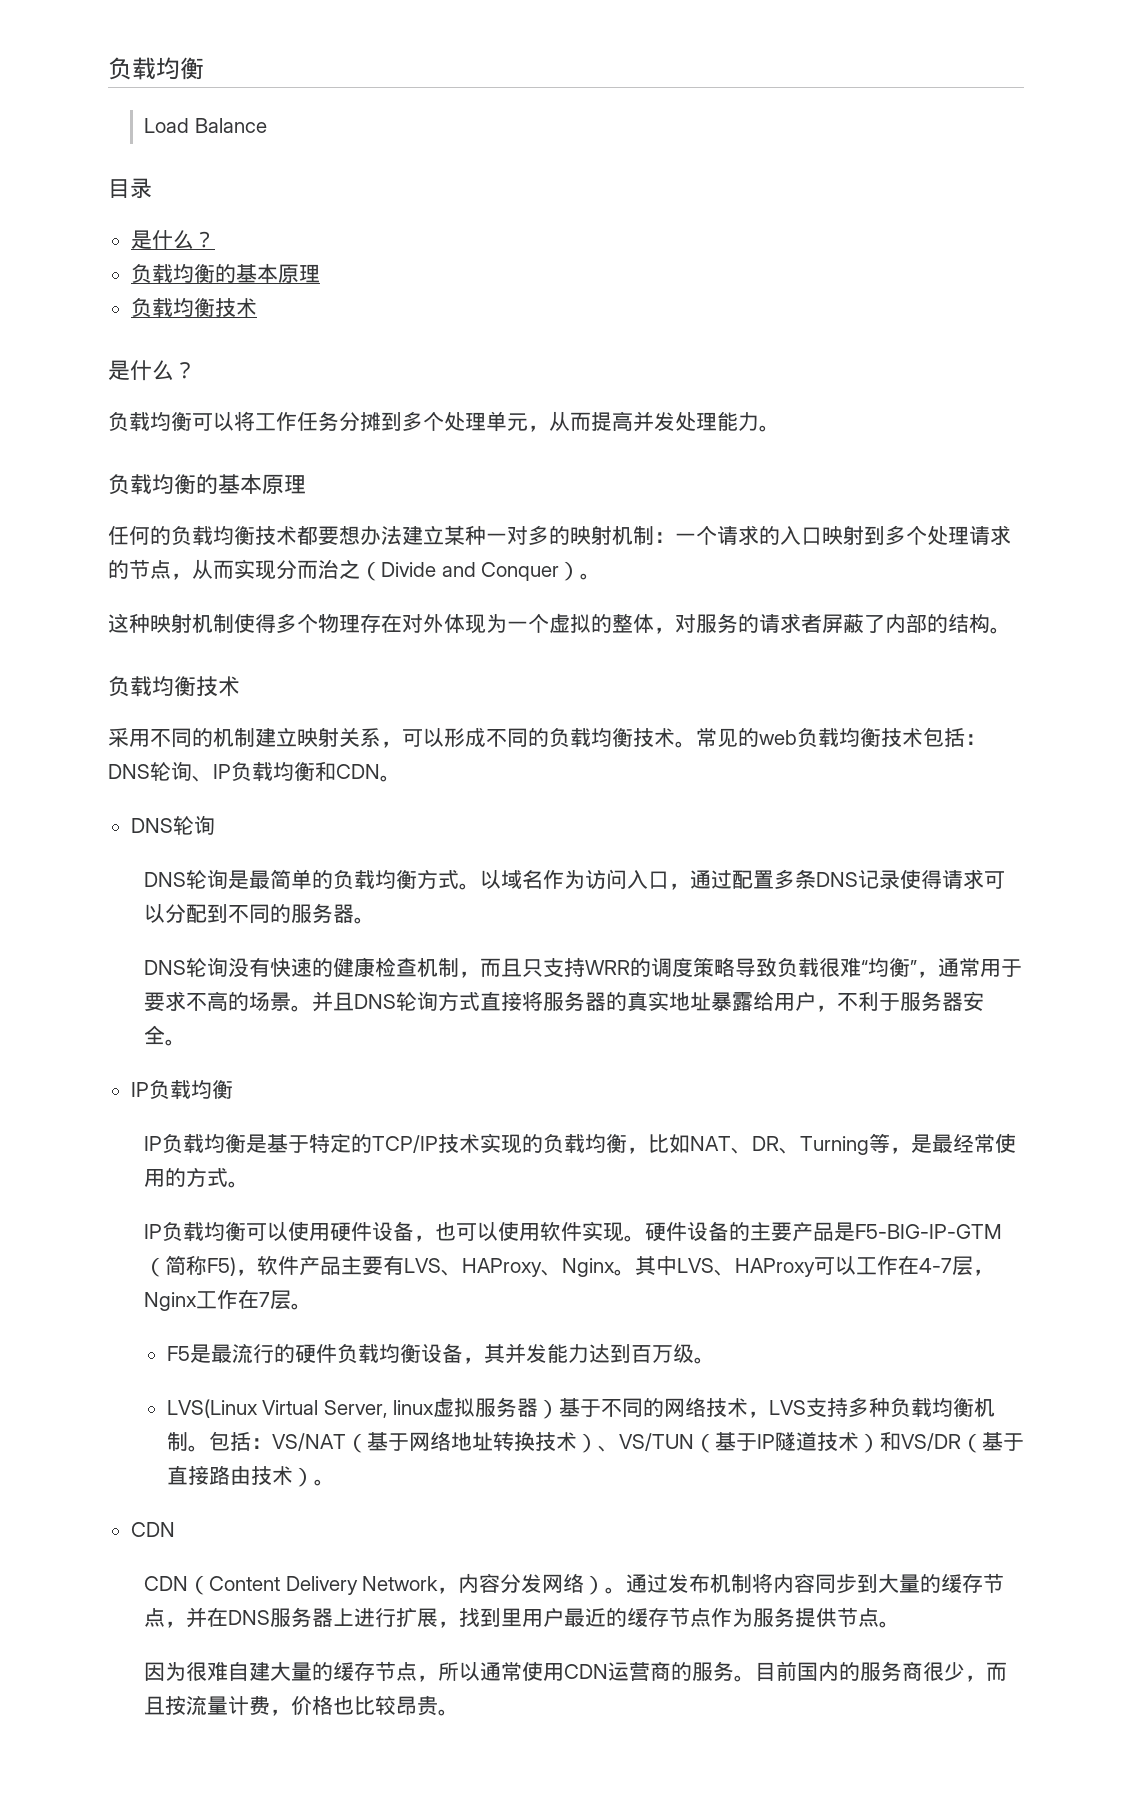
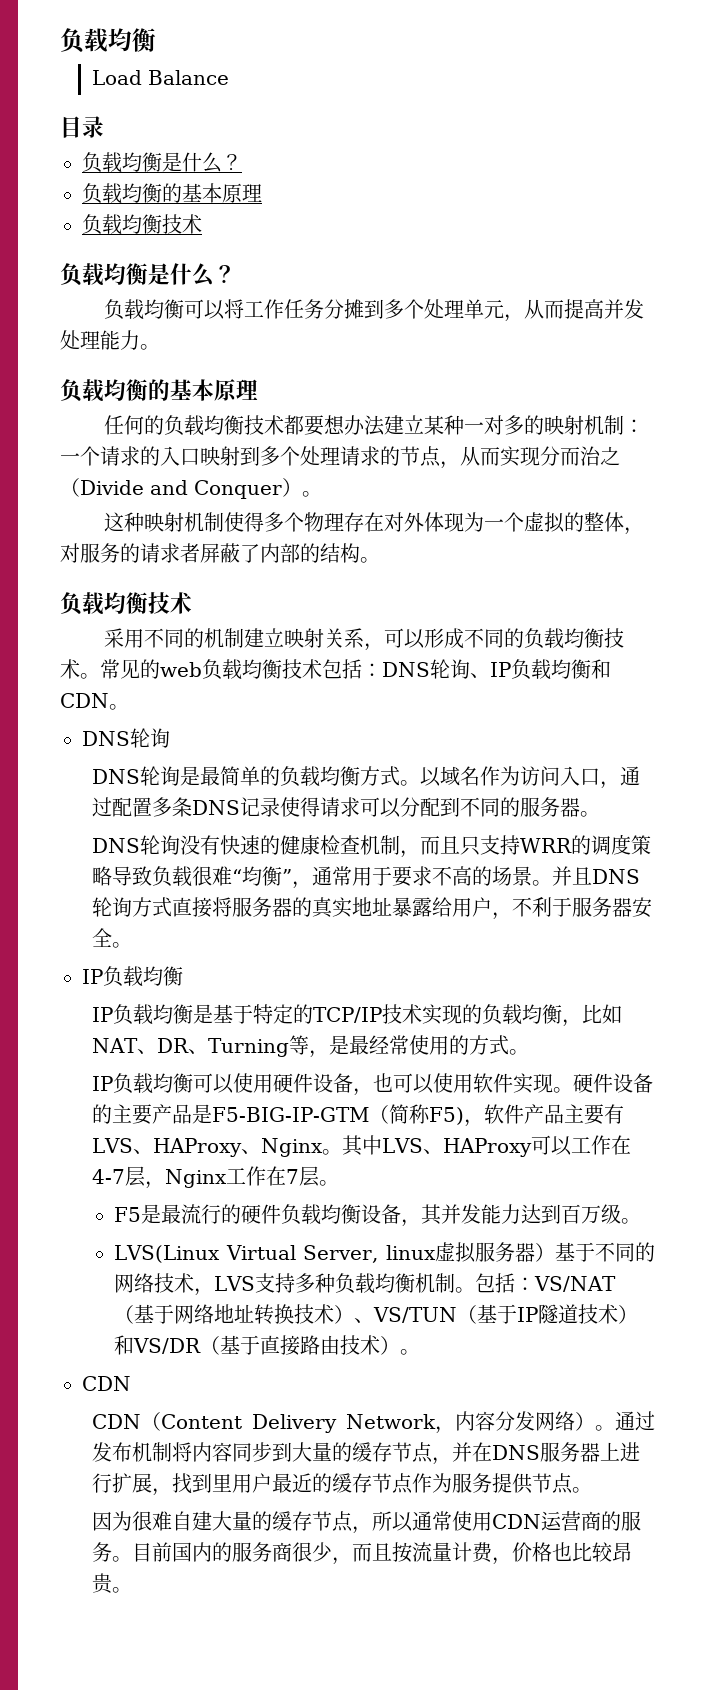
(152, 188) none -> [82,152,162,173] 负载均衡
(257, 307) none -> [60,263,148,286] 负载均衡

